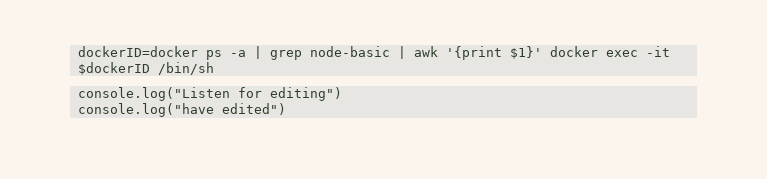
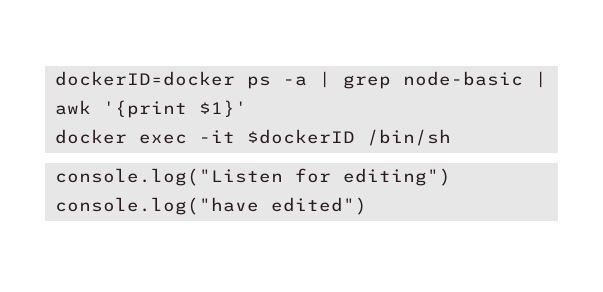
(543, 52) none -> (247, 108) //

